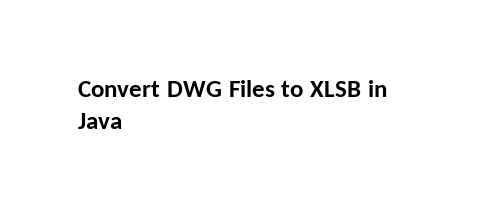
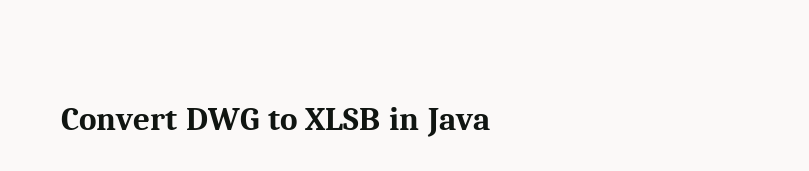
[228,80,275,97] Files -> (259, 119) none

